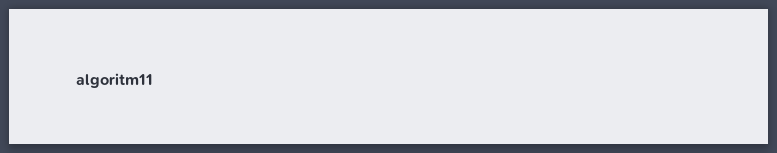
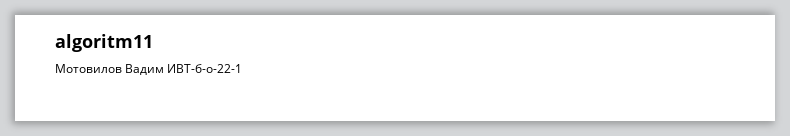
(153, 80) none -> [55,64,243,75] // Мотовилов Вадим ИВТ-б-о-22-1

